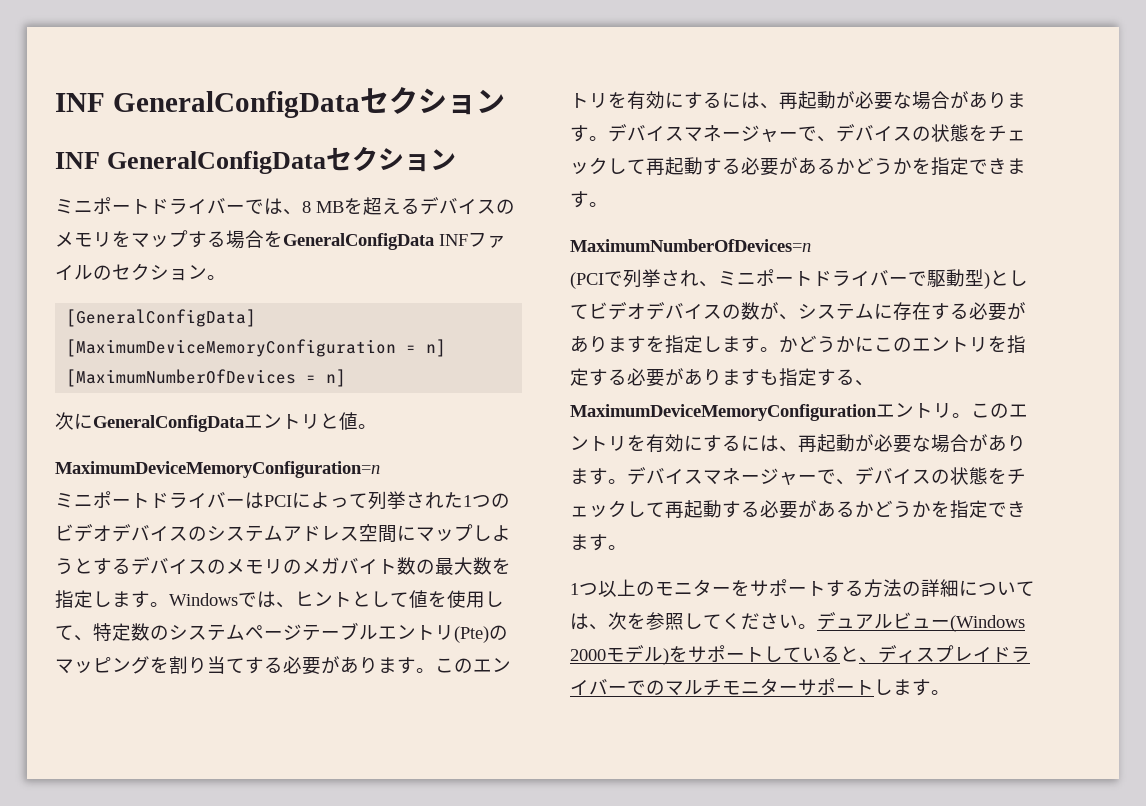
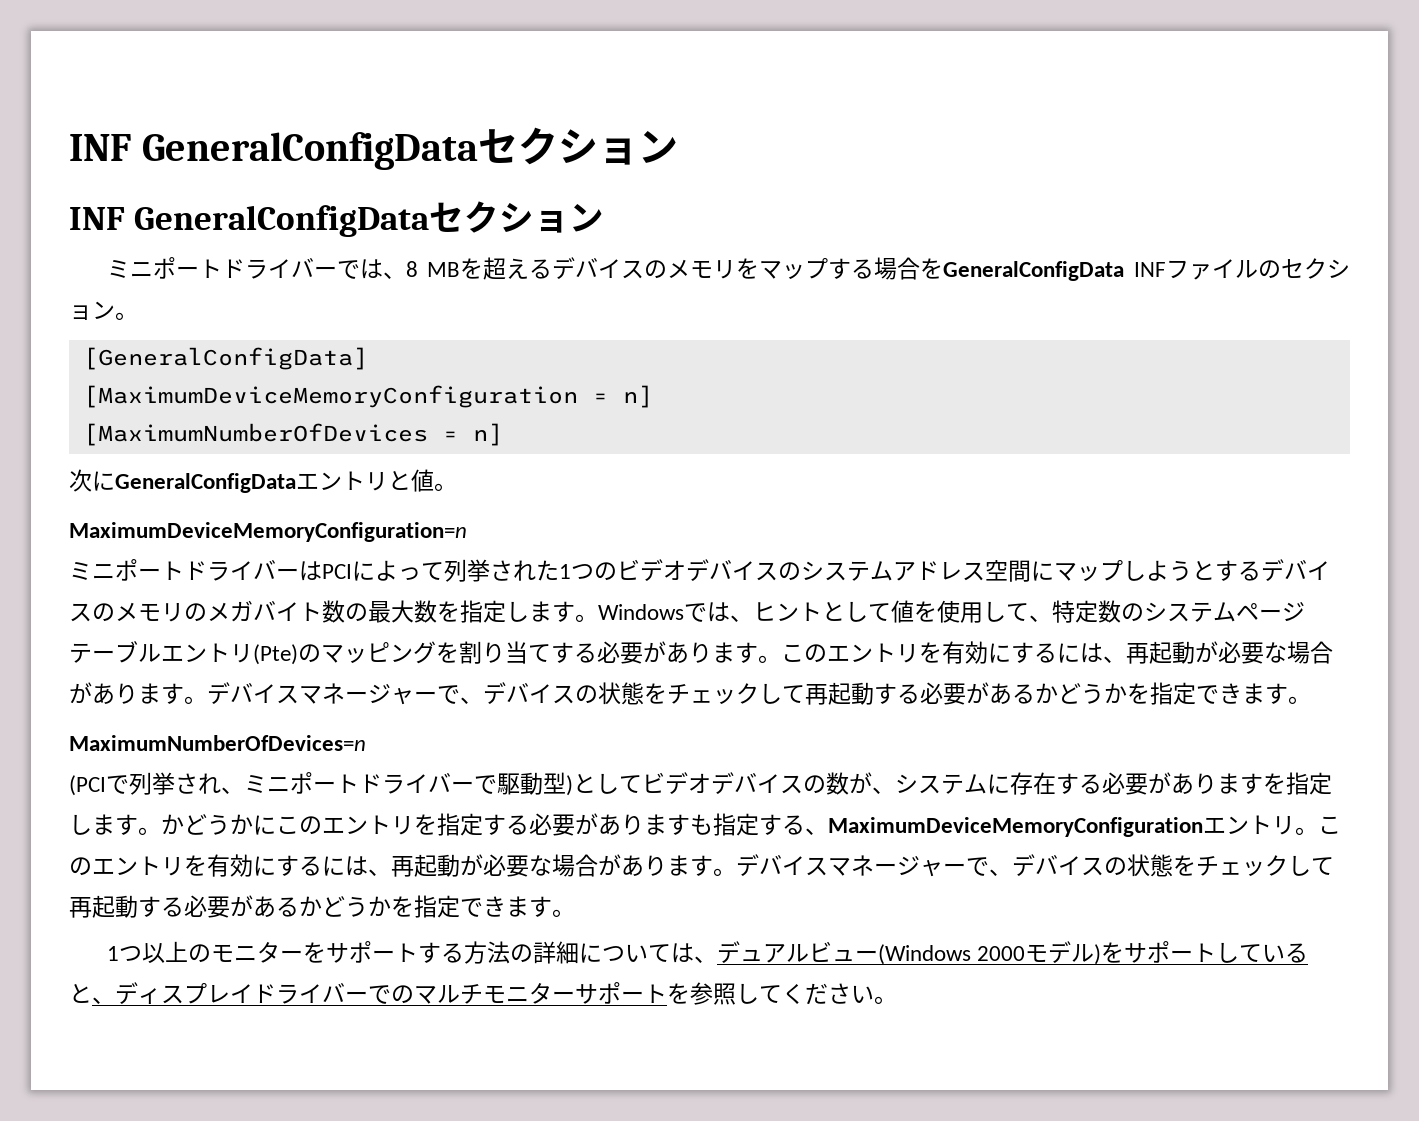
[608,612,817,630] 次を参照してください。 -> (717, 959) none
[874,679,931,696] します -> [667,982,874,1005] を参照してください

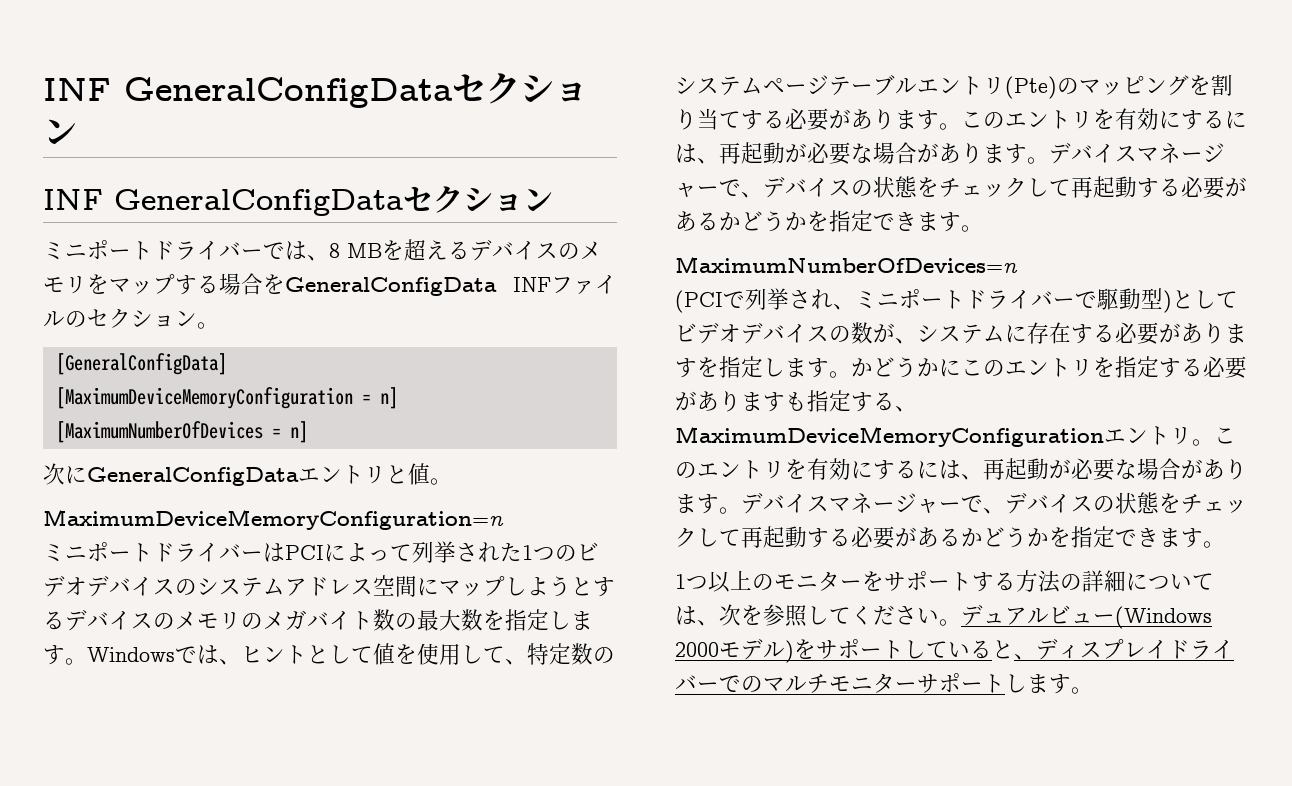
(717, 959) none -> [719,604,961,627] 次を参照してください。
[667,982,874,1005] を参照してください -> [1005,674,1071,694] します

